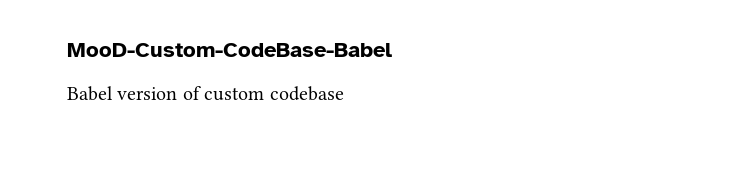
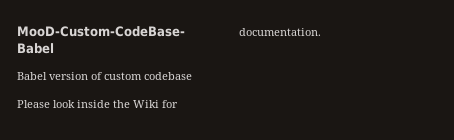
(344, 93) none -> [17,100,178,108] [239,28,321,36] // Please look inside the Wiki for documentation.

